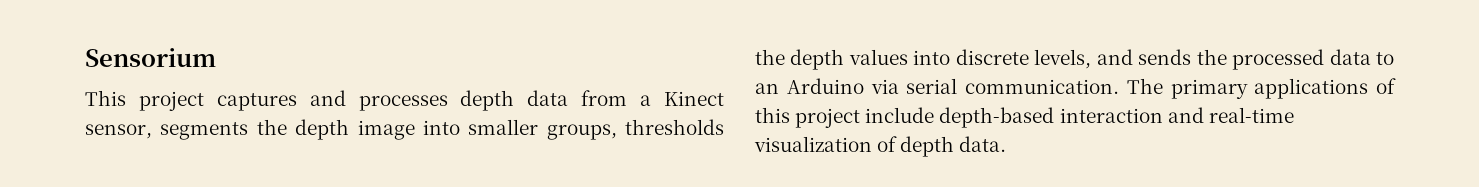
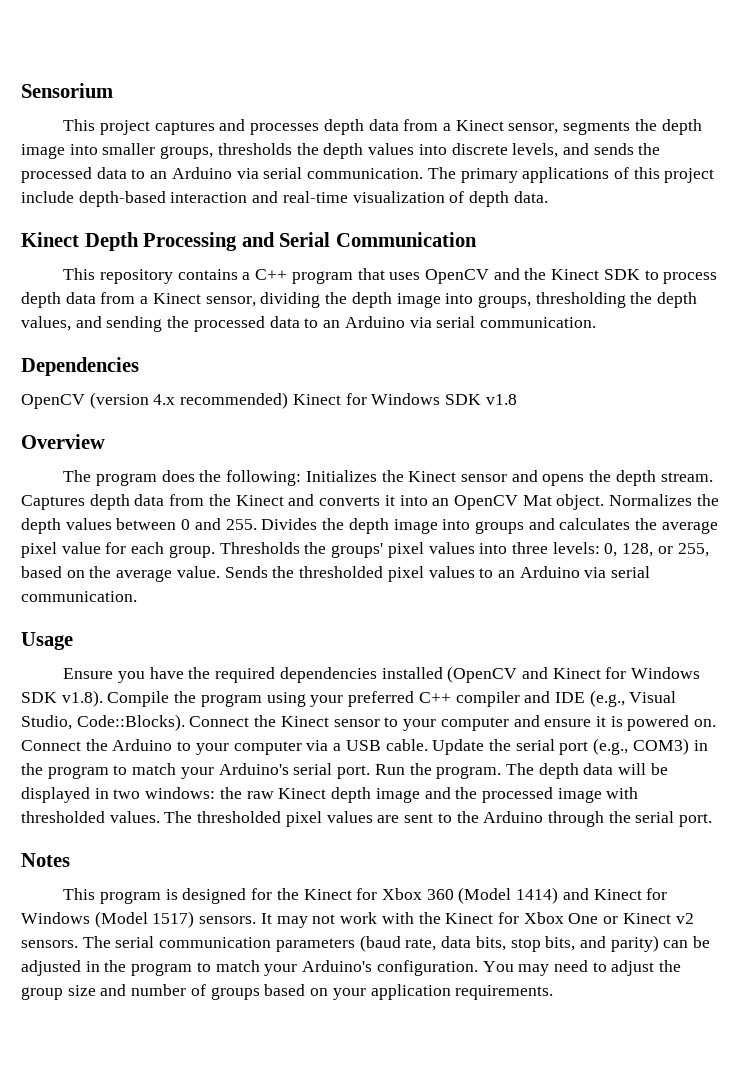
(1007, 144) none -> [21,232,477,251] [63,268,718,284] [21,292,698,308] [21,316,596,332] [21,357,139,376] [21,392,517,409] [21,434,105,449] [63,470,713,486] [21,494,719,510] [21,518,718,534] [21,542,709,558] [21,566,651,582] [21,591,137,602] [21,632,73,650] [63,666,701,683] [21,690,677,707] [21,714,717,731] [21,738,708,755] [21,763,668,779] [21,787,639,803] [21,811,713,827] [21,853,70,867] [63,887,668,904] [21,911,694,928] [21,935,711,952] [21,960,682,976] [21,984,554,1000] // Kinect Depth Processing and Serial Communication // This repository contains a C++ program that uses OpenCV and the Kinect SDK to process depth data from a Kinect sensor, dividing the depth image into groups, thresholding the depth values, and sending the processed data to an Arduino via serial communication. // Dependencies // OpenCV (version 4.x recommended) Kinect for Windows SDK v1.8 // Overview // The program does the following: Initializes the Kinect sensor and opens the depth stream. Captures depth data from the Kinect and converts it into an OpenCV Mat object. Normalizes the depth values between 0 and 255. Divides the depth image into groups and calculates the average pixel value for each group. Thresholds the groups' pixel values into three levels: 0, 128, or 255, based on the average value. Sends the thresholded pixel values to an Arduino via serial communication. // Usage // Ensure you have the required dependencies installed (OpenCV and Kinect for Windows SDK v1.8). Compile the program using your preferred C++ compiler and IDE (e.g., Visual Studio, Code::Blocks). Connect the Kinect sensor to your computer and ensure it is powered on. Connect the Arduino to your computer via a USB cable. Update the serial port (e.g., COM3) in the program to match your Arduino's serial port. Run the program. The depth data will be displayed in two windows: the raw Kinect depth image and the processed image with thresholded values. The thresholded pixel values are sent to the Arduino through the serial port. // Notes // This program is designed for the Kinect for Xbox 360 (Model 1414) and Kinect for Windows (Model 1517) sensors. It may not work with the Kinect for Xbox One or Kinect v2 sensors. The serial communication parameters (baud rate, data bits, stop bits, and parity) can be adjusted in the program to match your Arduino's configuration. You may need to adjust the group size and number of groups based on your application requirements.

